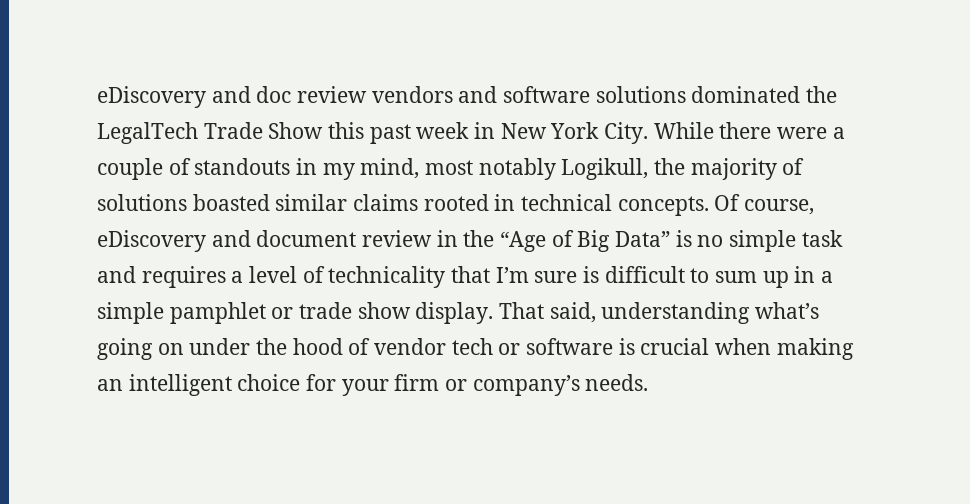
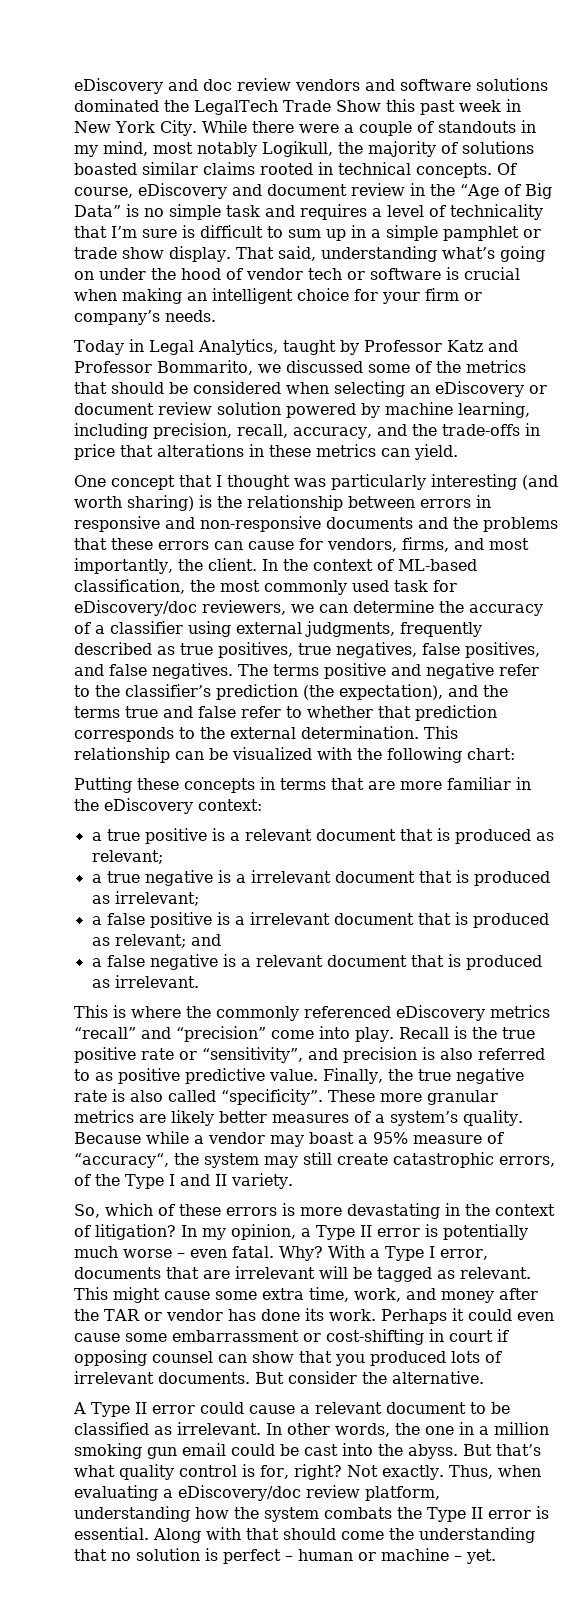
(649, 382) none -> [74,339,518,355] [74,360,526,375] [74,381,547,397] [74,402,530,418] [74,423,540,439] [74,444,458,460] [74,474,558,490] [74,495,491,511] [74,516,558,532] [74,537,529,552] [74,558,477,574] [74,579,457,595] [74,600,543,616] [74,621,482,637] [74,642,540,658] [74,663,539,679] [74,684,508,700] [74,705,497,721] [74,726,458,742] [74,747,515,763] [74,777,531,793] [74,798,262,814] [91,828,554,844] [91,850,163,864] [91,870,550,886] [91,891,199,906] [91,912,549,928] [91,934,221,948] [91,954,542,970] [91,975,199,988] [74,1005,550,1021] [74,1026,535,1042] [74,1047,545,1063] [74,1068,524,1084] [74,1089,498,1105] [74,1110,523,1126] [74,1131,504,1147] [74,1152,555,1168] [74,1173,293,1189] [74,1203,555,1219] [74,1224,528,1240] [74,1245,488,1261] [74,1266,531,1282] [74,1287,538,1303] [74,1308,554,1324] [74,1329,509,1345] [74,1350,502,1366] [74,1371,484,1384] [73,1402,510,1417] [74,1422,549,1437] [74,1443,541,1459] [74,1464,541,1480] [74,1485,440,1501] [74,1506,549,1522] [74,1527,535,1543] [74,1548,496,1564] // Today in Legal Analytics, taught by Professor Katz and Professor Bommarito, we discussed some of the metrics that should be considered when selecting an eDiscovery or document review solution powered by machine learning, including precision, recall, accuracy, and the trade-offs in price that alterations in these metrics can yield. // One concept that I thought was particularly interesting (and worth sharing) is the relationship between errors in responsive and non-responsive documents and the problems that these errors can cause for vendors, firms, and most importantly, the client. In the context of ML-based classification, the most commonly used task for eDiscovery/doc reviewers, we can determine the accuracy of a classifier using external judgments, frequently described as true positives, true negatives, false positives, and false negatives. The terms positive and negative refer to the classifier’s prediction (the expectation), and the terms true and false refer to whether that prediction corresponds to the external determination. This relationship can be visualized with the following chart: // Putting these concepts in terms that are more familiar in the eDiscovery context: // a true positive is a relevant document that is produced as relevant; // a true negative is a irrelevant document that is produced as irrelevant; // a false positive is a irrelevant document that is produced as relevant; and // a false negative is a relevant document that is produced as irrelevant. // This is where the commonly referenced eDiscovery metrics “recall” and “precision” come into play. Recall is the true positive rate or “sensitivity”, and precision is also referred to as positive predictive value. Finally, the true negative rate is also called “specificity”. These more granular metrics are likely better measures of a system’s quality. Because while a vendor may boast a 95% measure of “accuracy“, the system may still create catastrophic errors, of the Type I and II variety. // So, which of these errors is more devastating in the context of litigation? In my opinion, a Type II error is potentially much worse – even fatal. Why? With a Type I error, documents that are irrelevant will be tagged as relevant. This might cause some extra time, work, and money after the TAR or vendor has done its work. Perhaps it could even cause some embarrassment or cost-shifting in court if opposing counsel can show that you produced lots of irrelevant documents. But consider the alternative. // A Type II error could cause a relevant document to be classified as irrelevant. In other words, the one in a million smoking gun email could be cast into the abyss. But that’s what quality control is for, right? Not exactly. Thus, when evaluating a eDiscovery/doc review platform, understanding how the system combats the Type II error is essential. Along with that should come the understanding that no solution is perfect – human or machine – yet.

